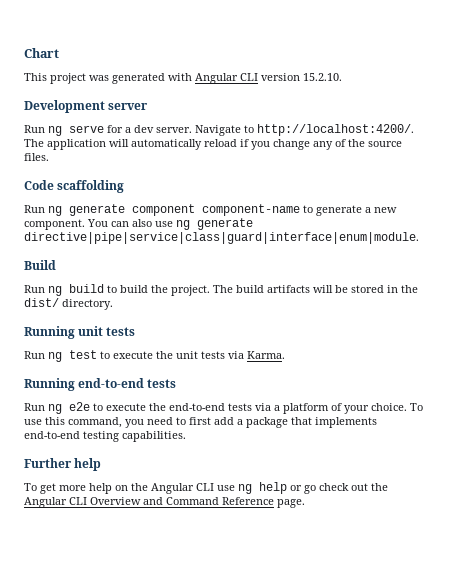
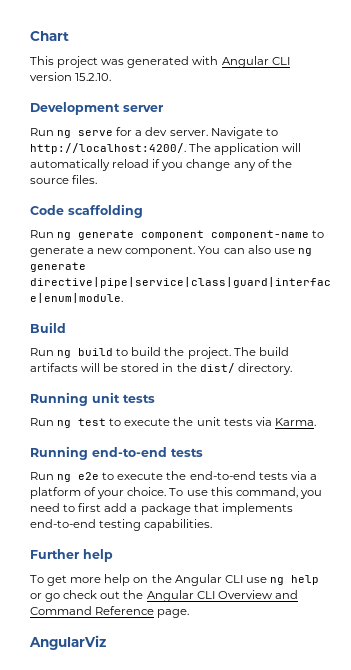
(305, 503) none -> [29,635,106,650] // AngularViz

